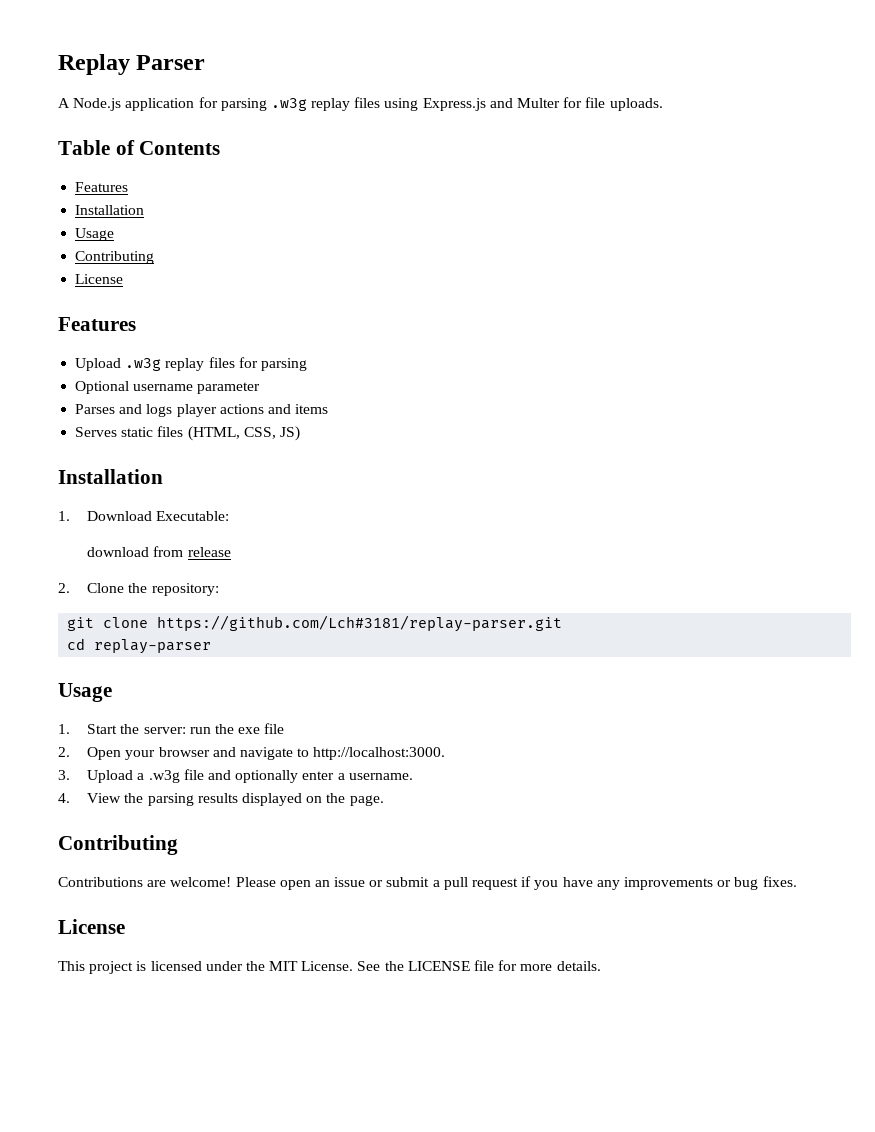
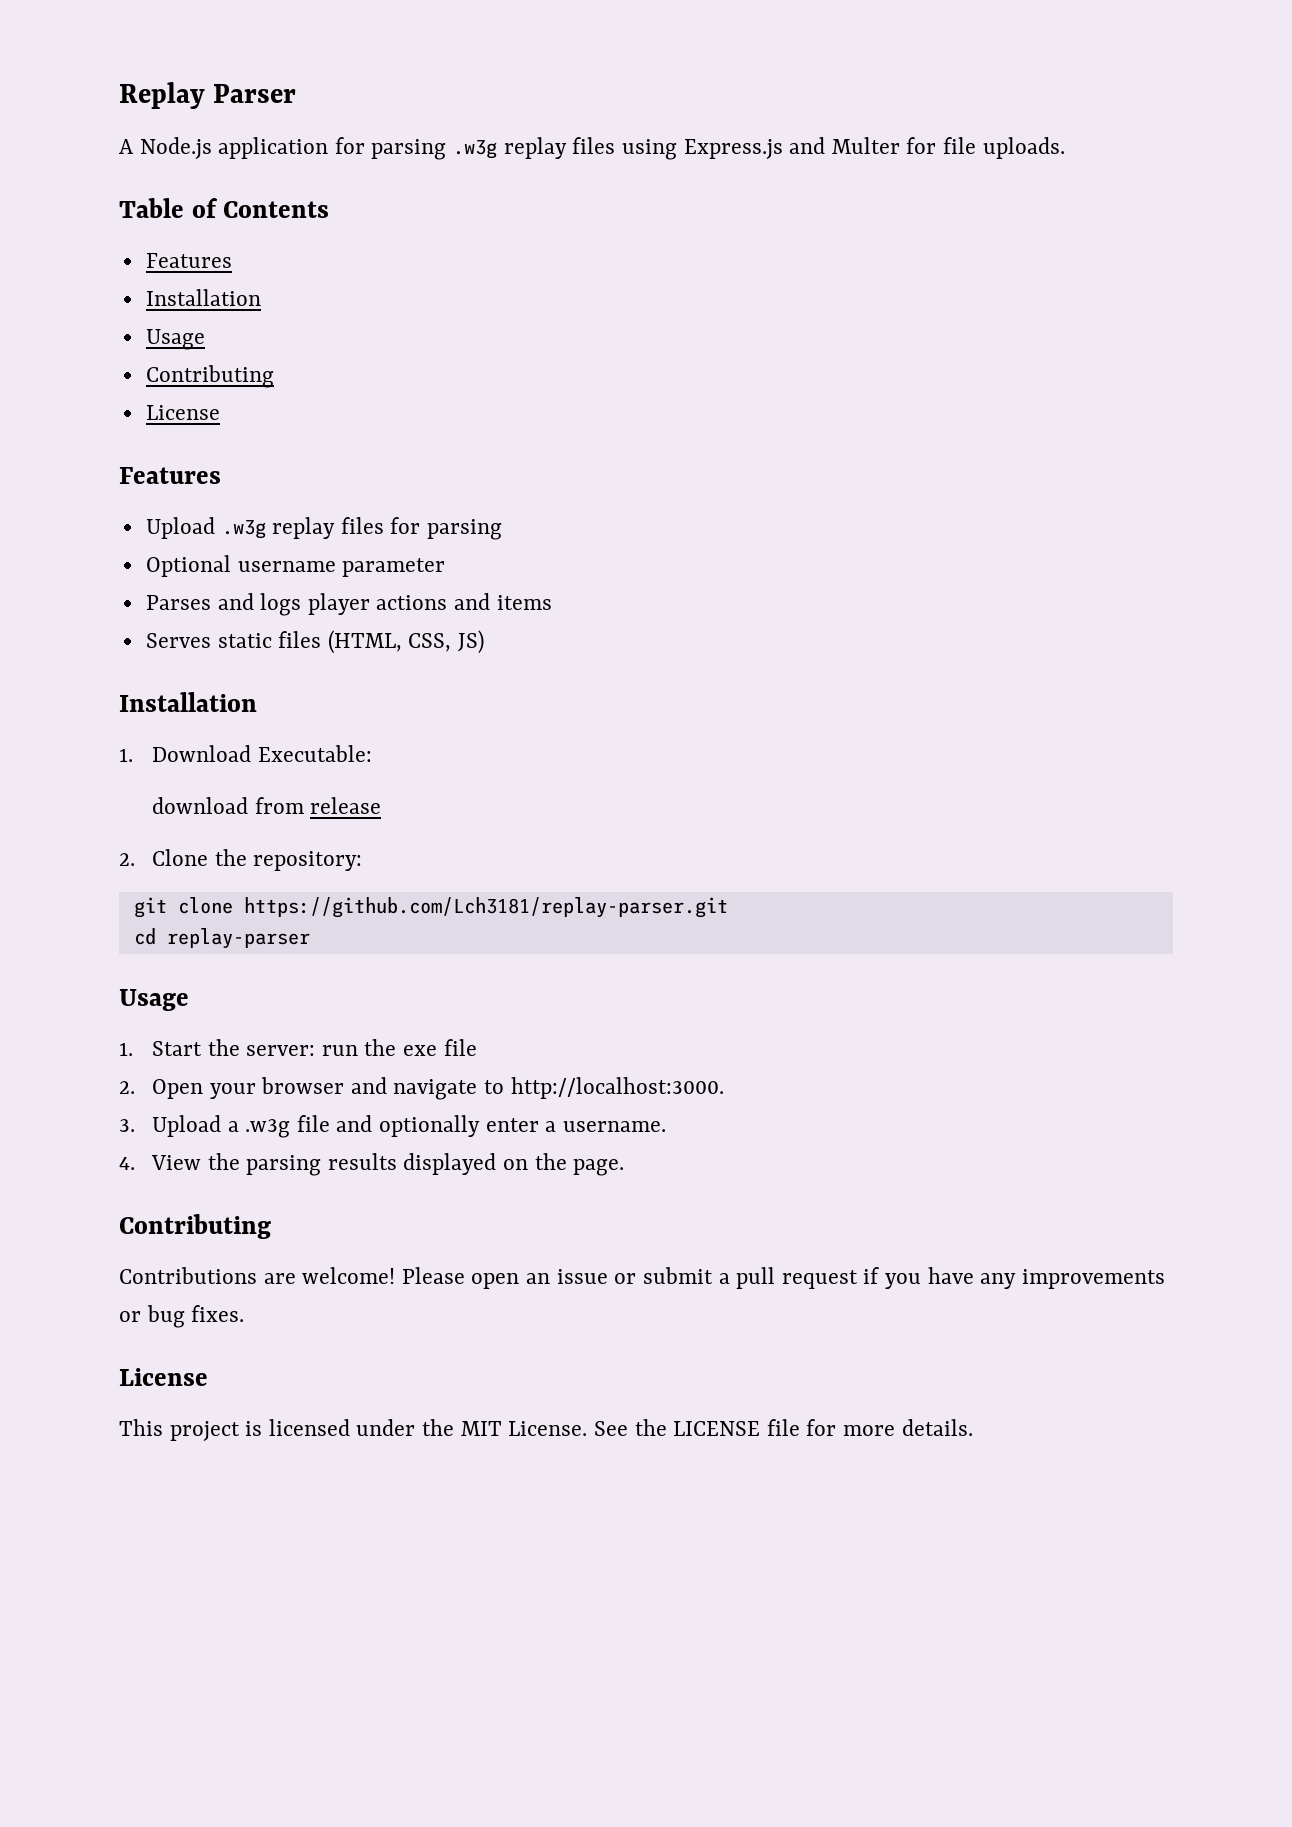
[157,615,563,632] https://github.com/Lch#3181/replay-parser.git -> [243,897,728,918] https://github.com/Lch3181/replay-parser.git

